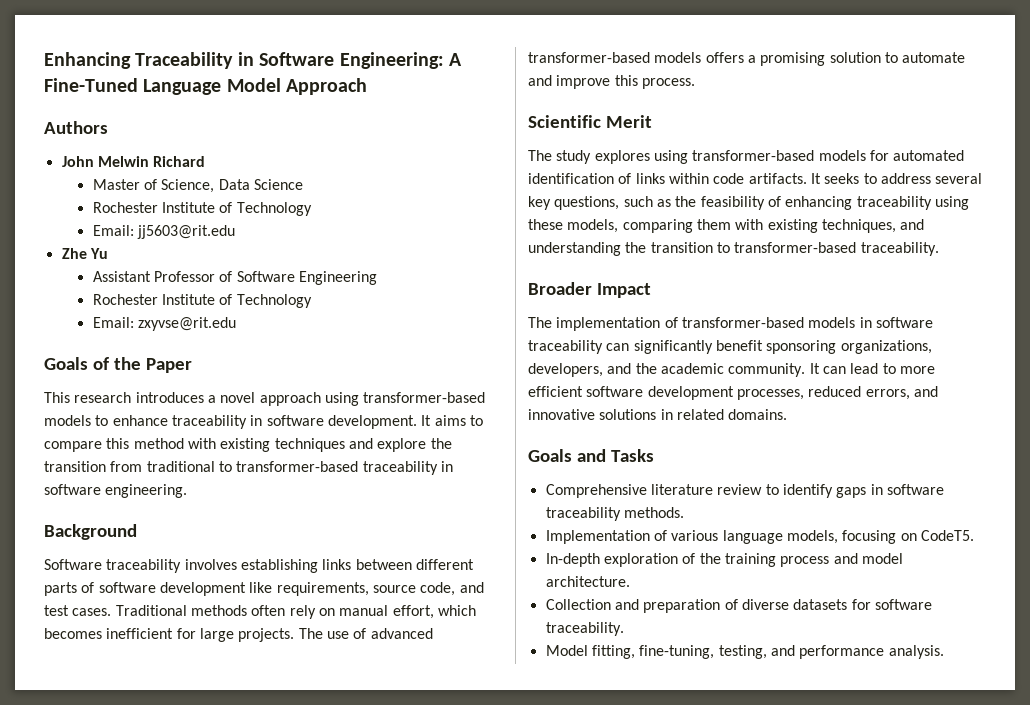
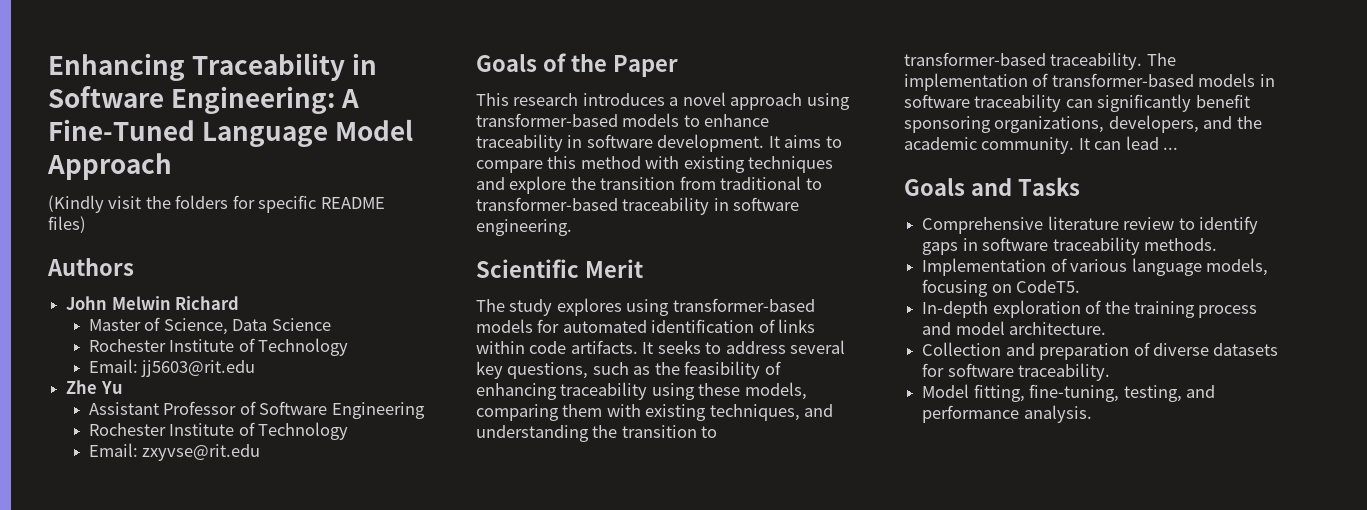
(368, 86) none -> [48,195,385,213] [48,216,86,233] // (Kindly visit the folders for specific README files)
[44,524,137,540] [44,559,474,573] [44,582,484,596] [44,605,476,619] [44,628,433,642] [528,52,966,66] [528,75,695,89] // Background // Software traceability involves establishing links between different parts of software development like requirements, source code, and test cases. Traditional methods often rely on manual effort, which becomes inefficient for large projects. The use of advanced transformer-based models offers a promising solution to automate and improve this process. -> (572, 227) none
[528,282,651,298] // Broader Impact // -> (1143, 61) none
[882,363,935,374] [528,386,938,400] [528,409,788,420] to more efficient software development processes, reduced errors, and innovative solutions in related domains. -> [1163,147,1179,150] ...

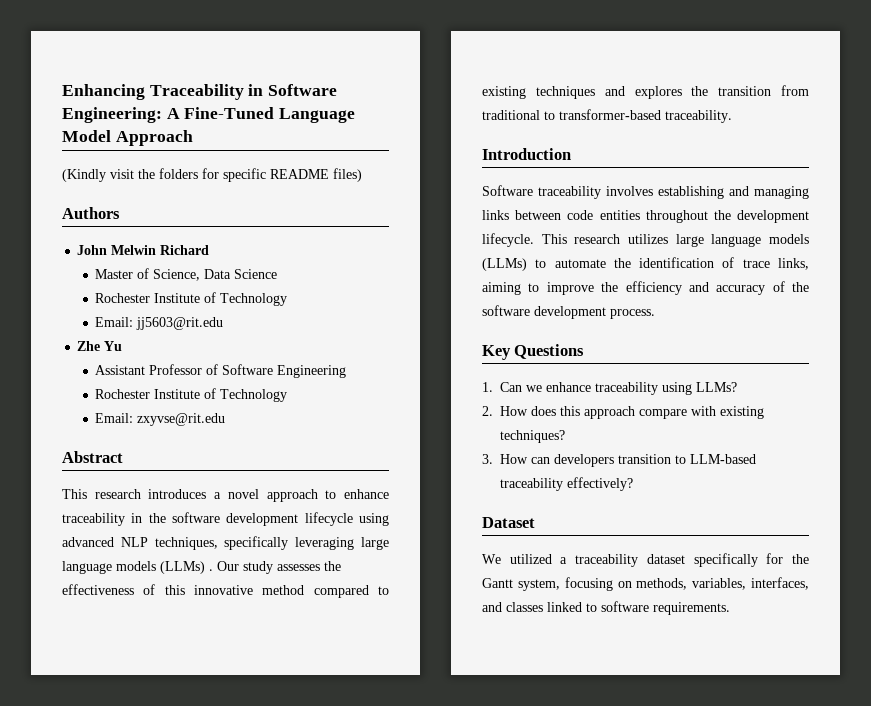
[476,53,678,77] Goals of the Paper -> [62,451,123,463] Abstract
[806,93,850,110] [476,113,680,127] using transformer-based models -> (318, 495) none
[586,134,842,152] [476,156,680,173] software development. It aims to compare this method with -> [148,512,389,526] [62,536,390,550] [62,561,341,574] [62,584,389,598] the software development lifecycle using advanced NLP techniques, specifically leveraging large language models (LLMs) . Our study assesses the effectiveness of this innovative method compared to
[509,176,567,194] explore -> [634,86,682,99] explores
[622,197,800,215] [476,219,572,236] [476,259,643,278] [476,298,815,316] [476,319,816,333] [476,340,846,354] [476,361,781,379] [476,382,807,400] [476,404,834,421] [476,425,718,442] [904,52,1176,70] [904,73,1275,91] [904,94,1250,112] [904,115,1262,133] [904,136,1179,154] [904,177,1080,196] [922,216,1258,234] [922,237,1217,255] [922,258,1268,276] [922,279,1081,297] [922,300,1258,318] [922,321,1107,335] [922,342,1279,360] [922,363,1111,381] [922,384,1215,402] [922,405,1092,423] traceability in software engineering. // Scientific Merit // The study explores using transformer-based models for automated identification of links within code artifacts. It seeks to address several key questions, such as the feasibility of enhancing traceability using these models, comparing them with existing techniques, and understanding the transition to transformer-based traceability. The implementation of transformer-based models in software traceability can significantly benefit sponsoring organizations, developers, and the academic community. It can lead ... // Goals and Tasks // Comprehensive literature review to identify gaps in software traceability methods. // Implementation of various language models, focusing on CodeT5. // In-depth exploration of the training process and model architecture. // Collection and preparation of diverse datasets for software traceability. // Model fitting, fine-tuning, testing, and performance analysis. -> [665,110,732,123] [482,148,571,160] [482,185,809,199] [482,210,809,223] [482,233,809,247] [482,257,809,271] [482,281,809,295] [482,305,655,319] [482,344,585,360] [482,382,737,395] [482,406,764,419] [500,430,565,443] [482,454,756,467] [500,477,633,491] [482,517,535,528] [482,553,809,567] [482,577,809,591] [482,601,730,615] traceability. // Introduction // Software traceability involves establishing and managing links between code entities throughout the development lifecycle. This research utilizes large language models (LLMs) to automate the identification of trace links, aiming to improve the efficiency and accuracy of the software development process. // Key Questions // 1. Can we enhance traceability using LLMs? // 2. How does this approach compare with existing techniques? // 3. How can developers transition to LLM-based traceability effectively? // Dataset // We utilized a traceability dataset specifically for the Gantt system, focusing on methods, variables, interfaces, and classes linked to software requirements.

